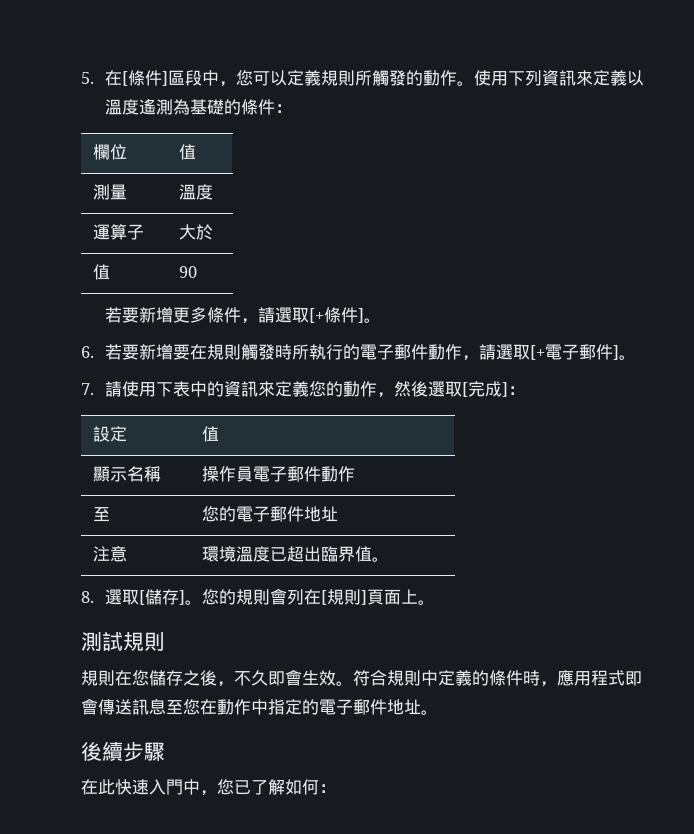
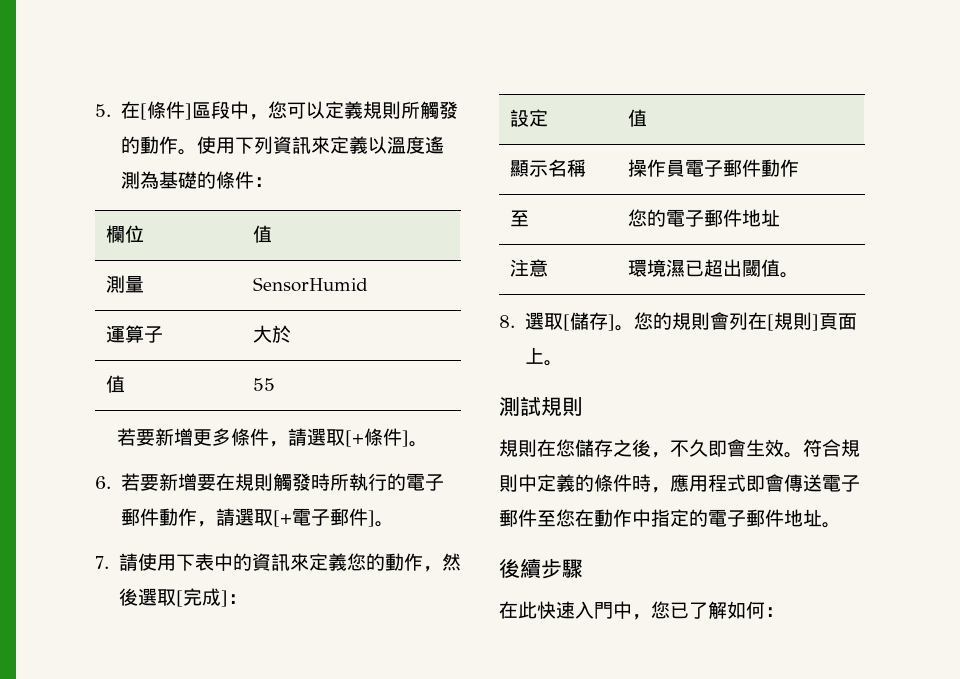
[178,184,213,200] 溫度 -> [252,277,368,292] SensorHumid
[178,266,197,278] 90 -> [252,378,275,391] 55
[235,546,355,562] 溫度已超出臨界 -> [665,259,761,277] 濕已超出閾
[132,699,166,715] 訊息 -> [822,474,860,492] [499,509,537,527] 電子郵件

